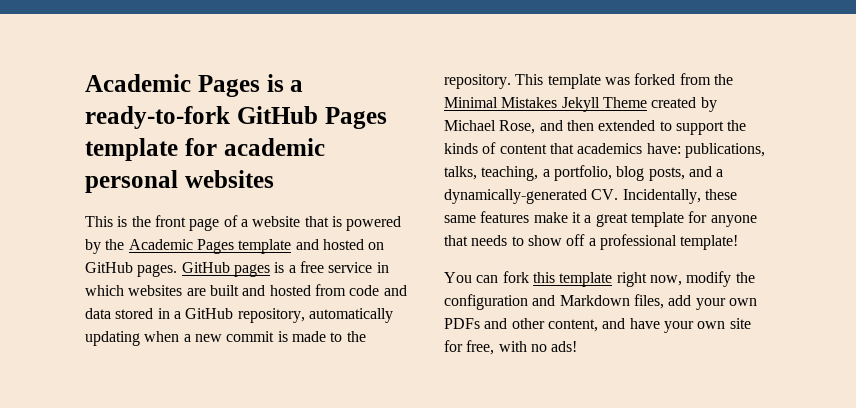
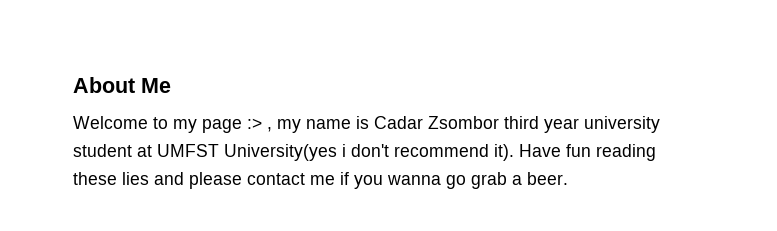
[85,74,304,97] [85,106,387,129] [85,138,325,161] [85,170,274,193] [85,215,402,231] [85,239,385,254] [85,261,389,277] [85,284,407,296] [85,308,393,323] [85,331,366,346] [444,73,733,89] [444,97,717,112] [444,120,747,135] [444,142,765,158] [444,165,724,181] [444,189,737,204] [444,211,757,227] [444,234,739,250] [444,271,755,287] [444,294,757,310] [444,318,751,333] [444,340,578,355] Academic Pages is a ready-to-fork GitHub Pages template for academic personal websites // This is the front page of a website that is powered by the Academic Pages template and hosted on GitHub pages. GitHub pages is a free service in which websites are built and hosted from code and data stored in a GitHub repository, automatically updating when a new commit is made to the repository. This template was forked from the Minimal Mistakes Jekyll Theme created by Michael Rose, and then extended to support the kinds of content that academics have: publications, talks, teaching, a portfolio, blog posts, and a dynamically-generated CV. Incidentally, these same features make it a great template for anyone that needs to show off a professional template! // You can fork this template right now, modify the configuration and Markdown files, add your own PDFs and other content, and have your own site for free, with no ads! -> [73,77,171,93] [73,116,660,133] [73,144,656,161] [73,172,568,189] About Me // Welcome to my page :> , my name is Cadar Zsombor third year university student at UMFST University(yes i don't recommend it). Have fun reading these lies and please contact me if you wanna go grab a beer.

